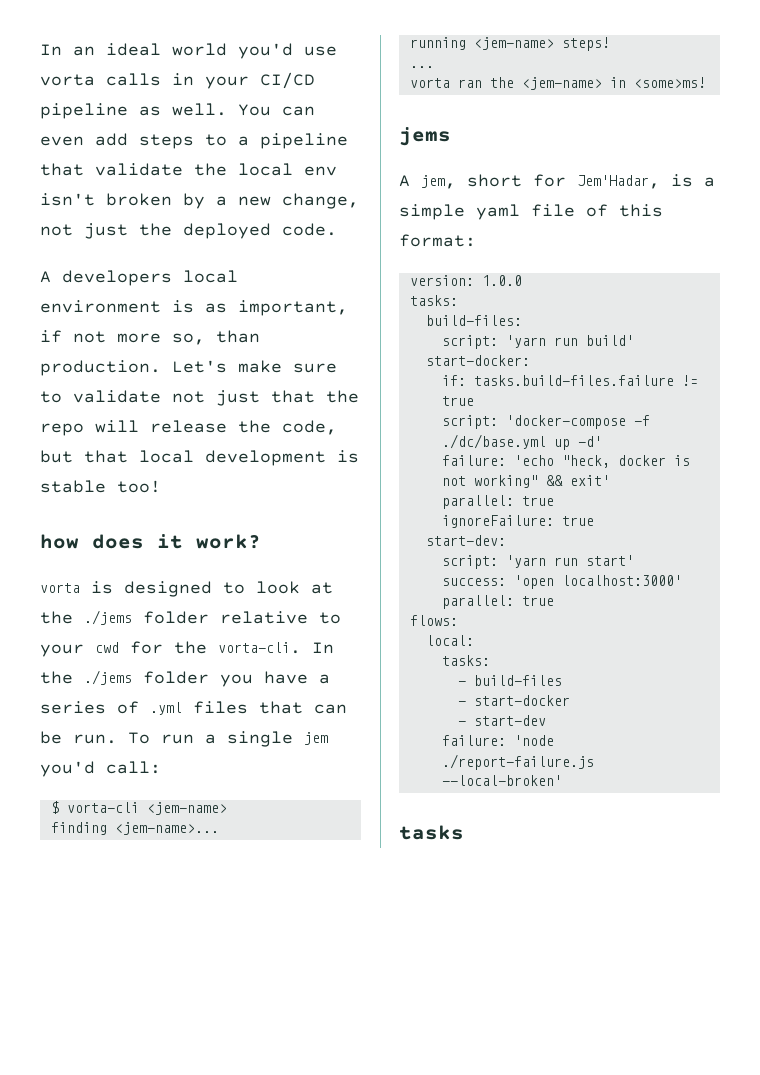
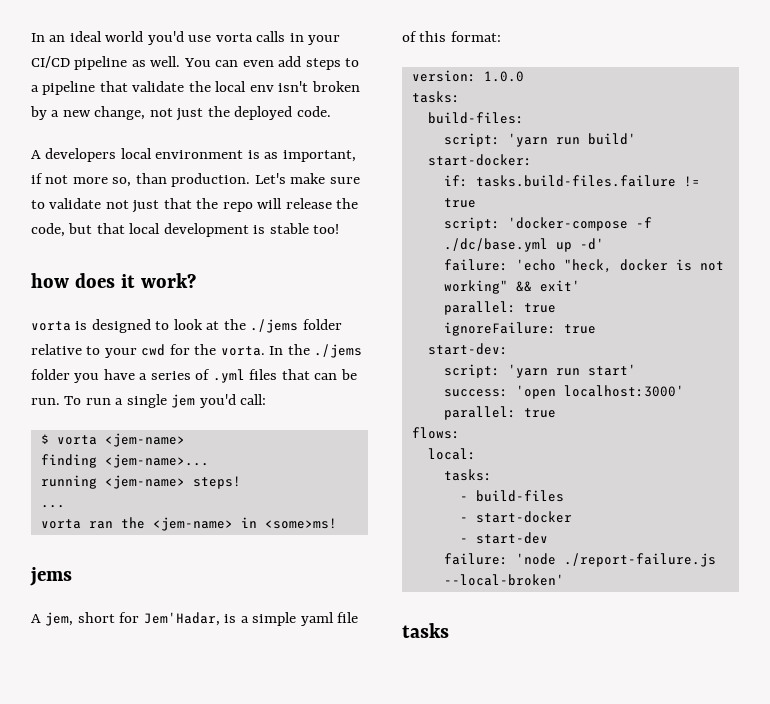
[218,642,301,654] vorta-cli. -> [220,346,265,356] vorta.
[66,802,139,813] vorta-cli -> [56,435,97,445] vorta

